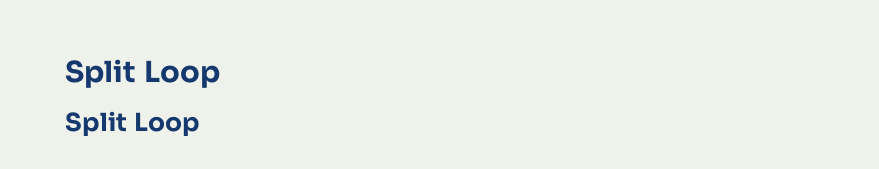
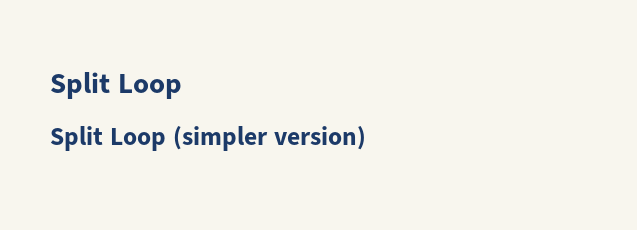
(200, 124) none -> [172,126,366,151] (simpler version)

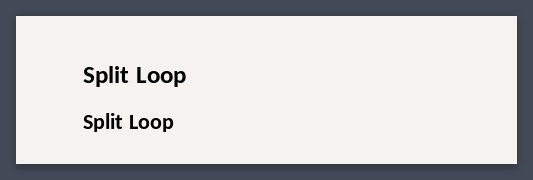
[172,126,366,151] (simpler version) -> (174, 123) none

